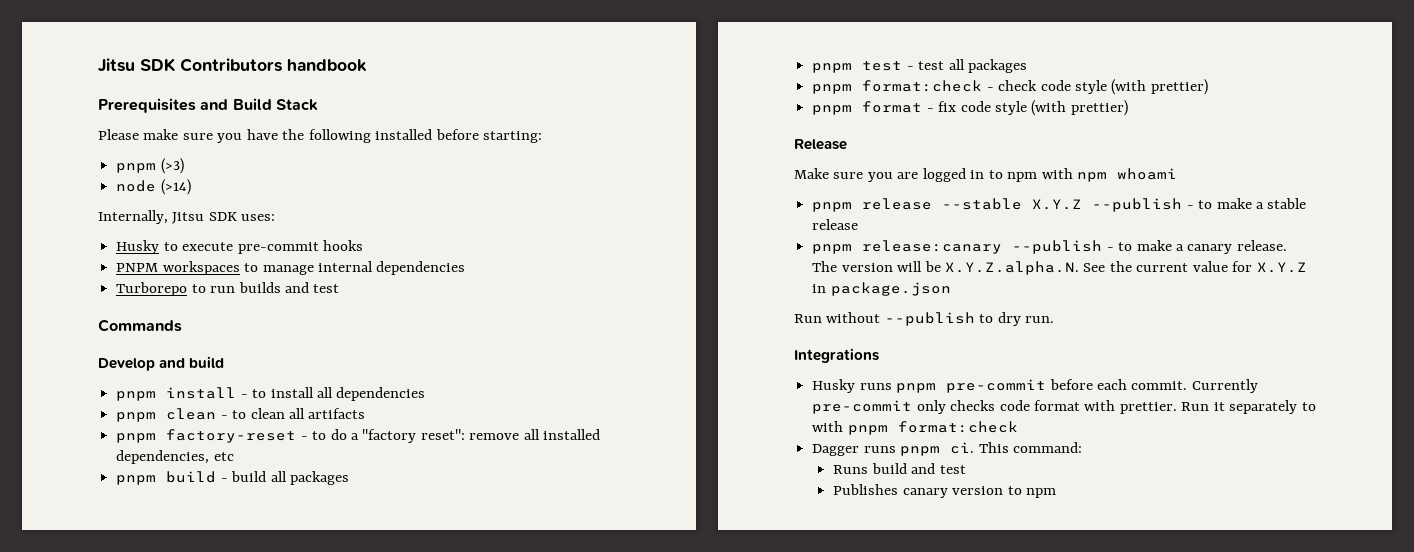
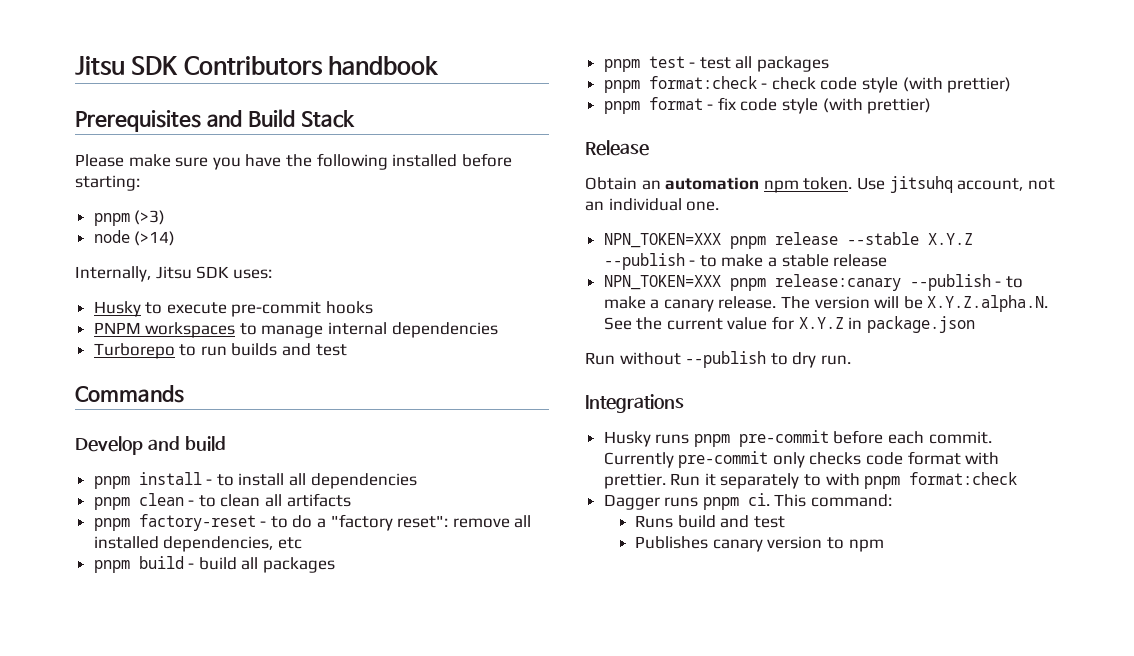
[794,168,1178,182] Make sure you are logged in to npm with npm whoami // -> [585,176,1055,193] [585,198,720,211] [603,233,721,248] Obtain an automation npm token. Use jitsuhq account, not an individual one. // NPN_TOKEN=XXX
(859, 224) none -> [603,275,721,290] NPN_TOKEN=XXX

